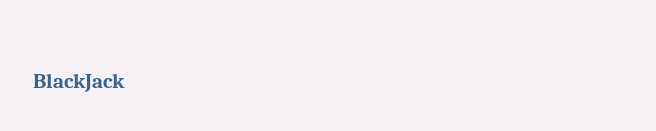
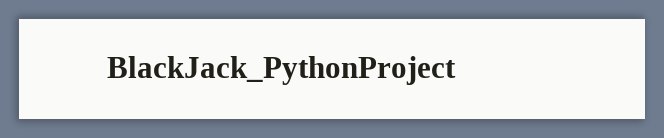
[33,73,125,92] BlackJack -> [107,56,456,85] BlackJack_PythonProject

